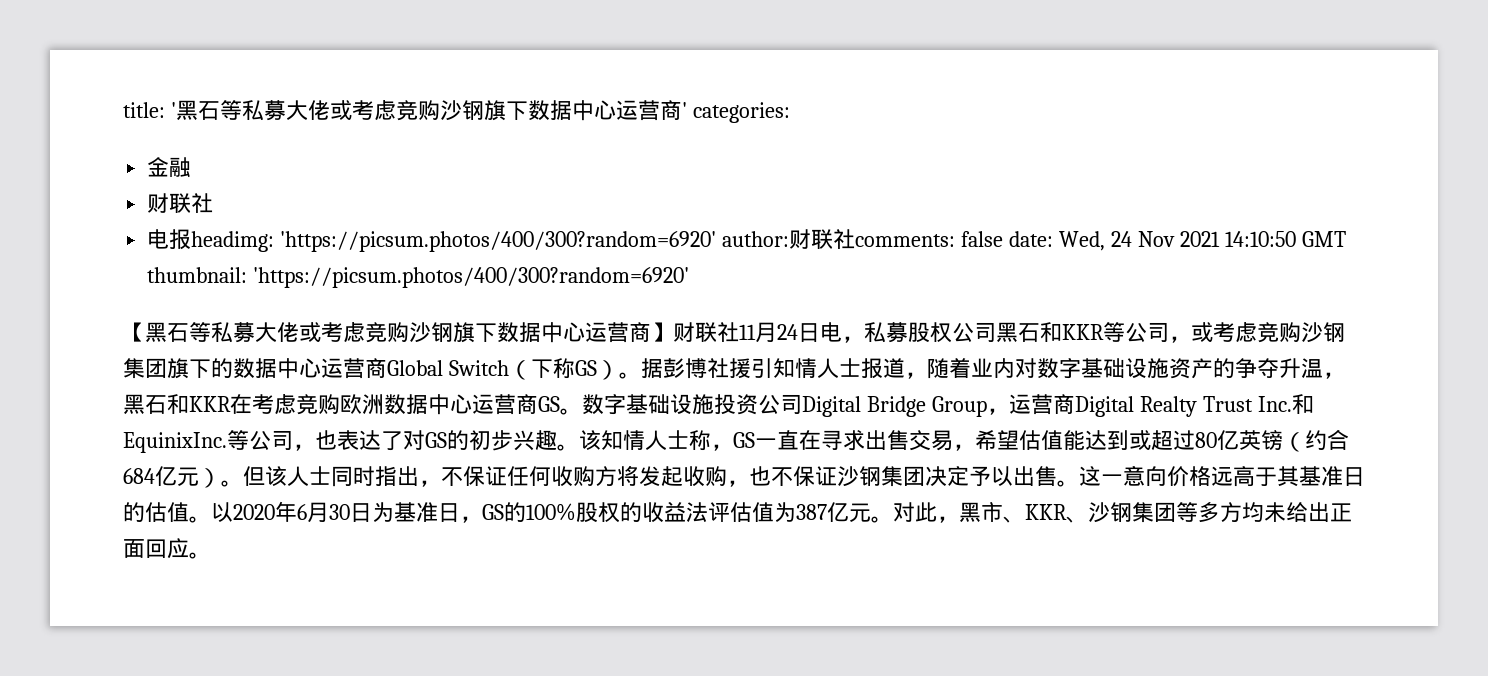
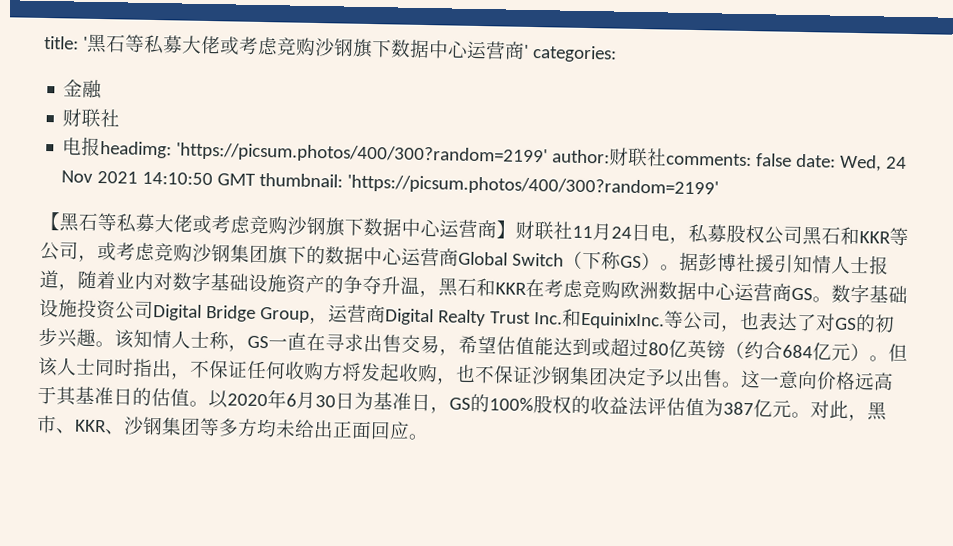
[280,231,717,252] 'https://picsum.photos/400/300?random=6920' -> [176,142,549,166] 'https://picsum.photos/400/300?random=2199'
[253,267,690,288] 'https://picsum.photos/400/300?random=6920' -> [347,174,720,198] 'https://picsum.photos/400/300?random=2199'

